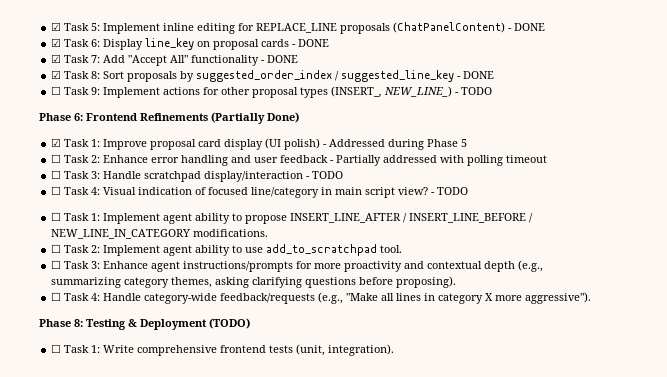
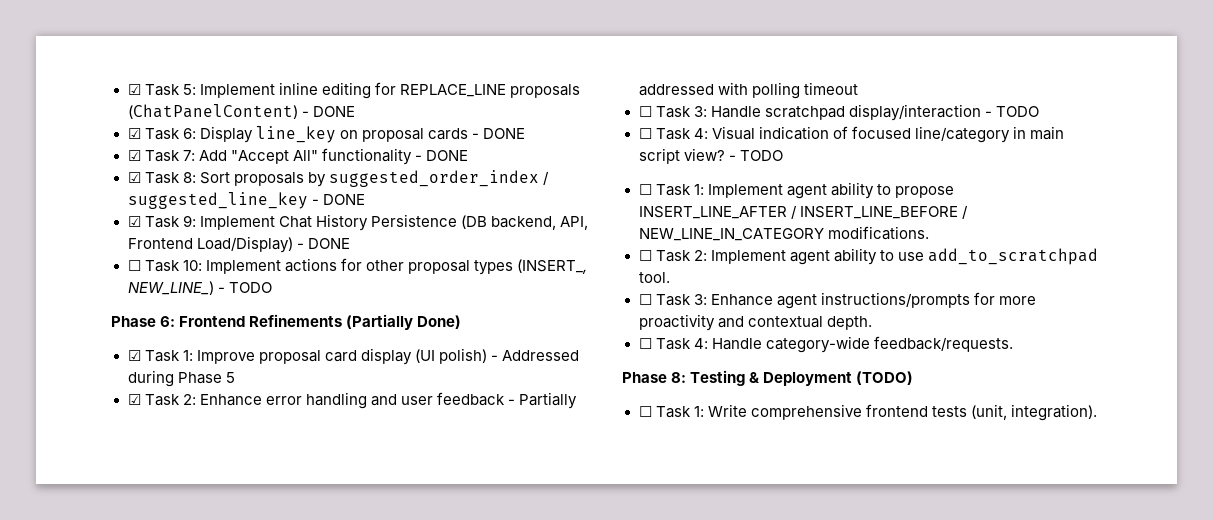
[51,86,101,95] // ☐ Task 9: -> [127,214,588,231] [127,236,350,253] [127,260,202,272] // ☑ Task 9: Implement Chat History Persistence (DB backend, API, Frontend Load/Display) - DONE // ☐ Task 10:
[51,154,62,163] ☐ -> [127,394,141,405] ☑
[484,260,544,272] [51,276,457,288] depth (e.g., summarizing category themes, asking clarifying questions before proposing). -> [826,316,872,330] depth.
[220,292,592,304] feedback/requests (e.g., "Make all lines in category X more aggressive"). -> [873,336,1013,352] feedback/requests.

